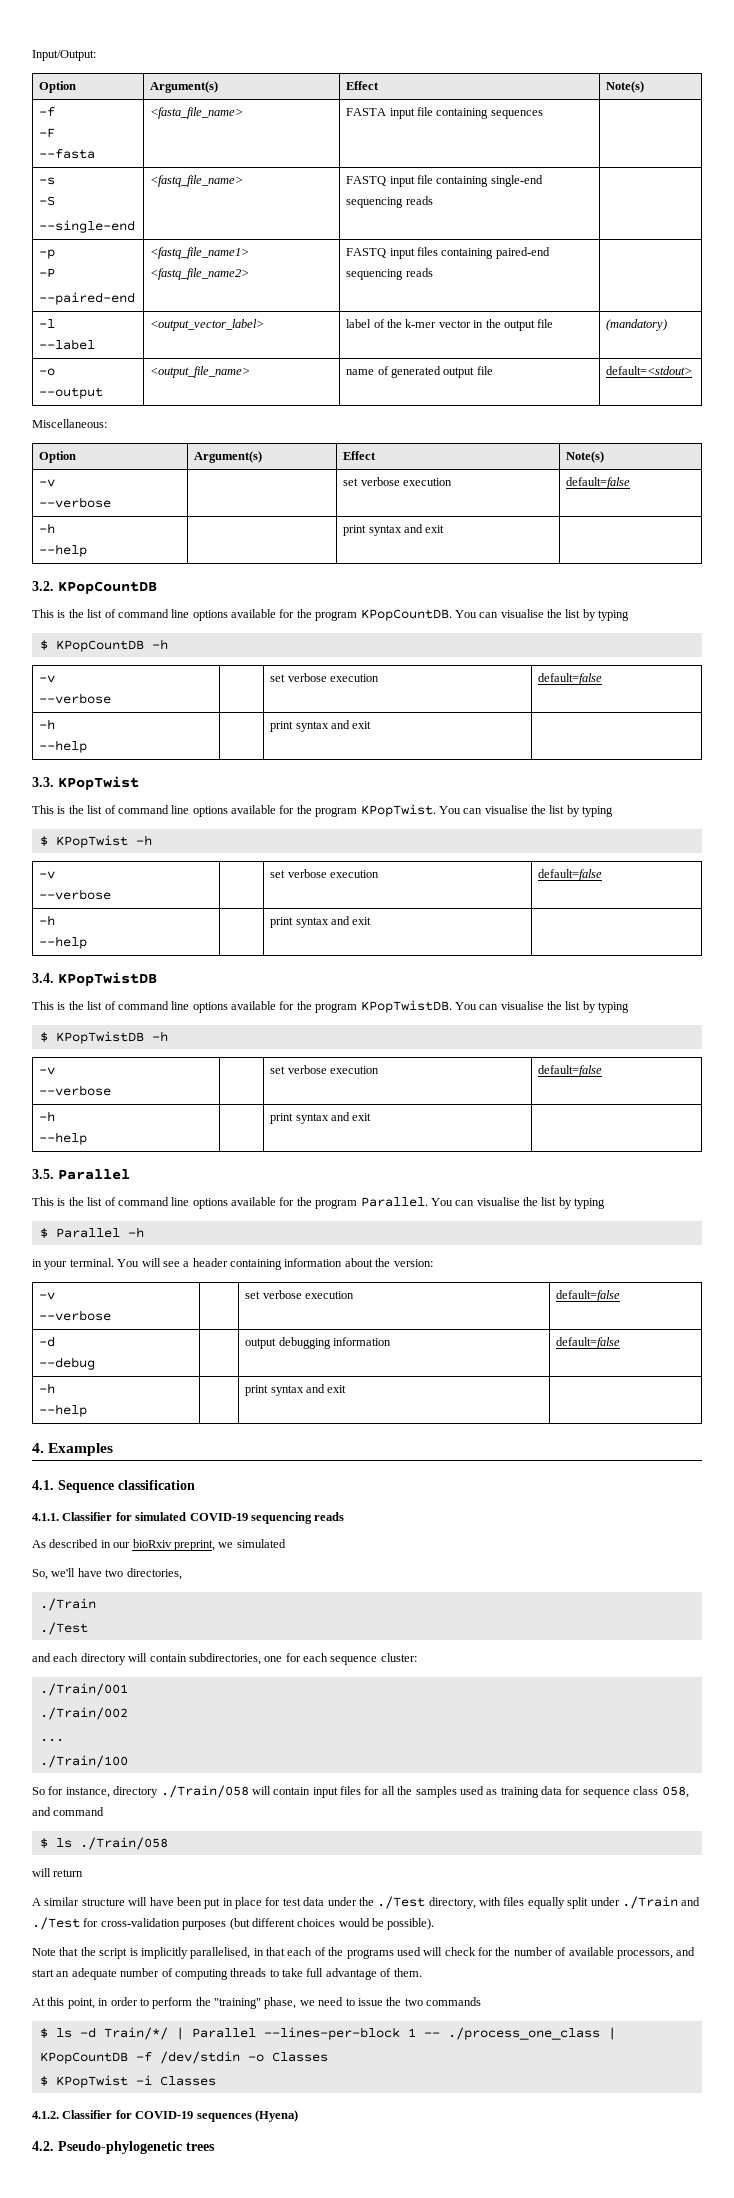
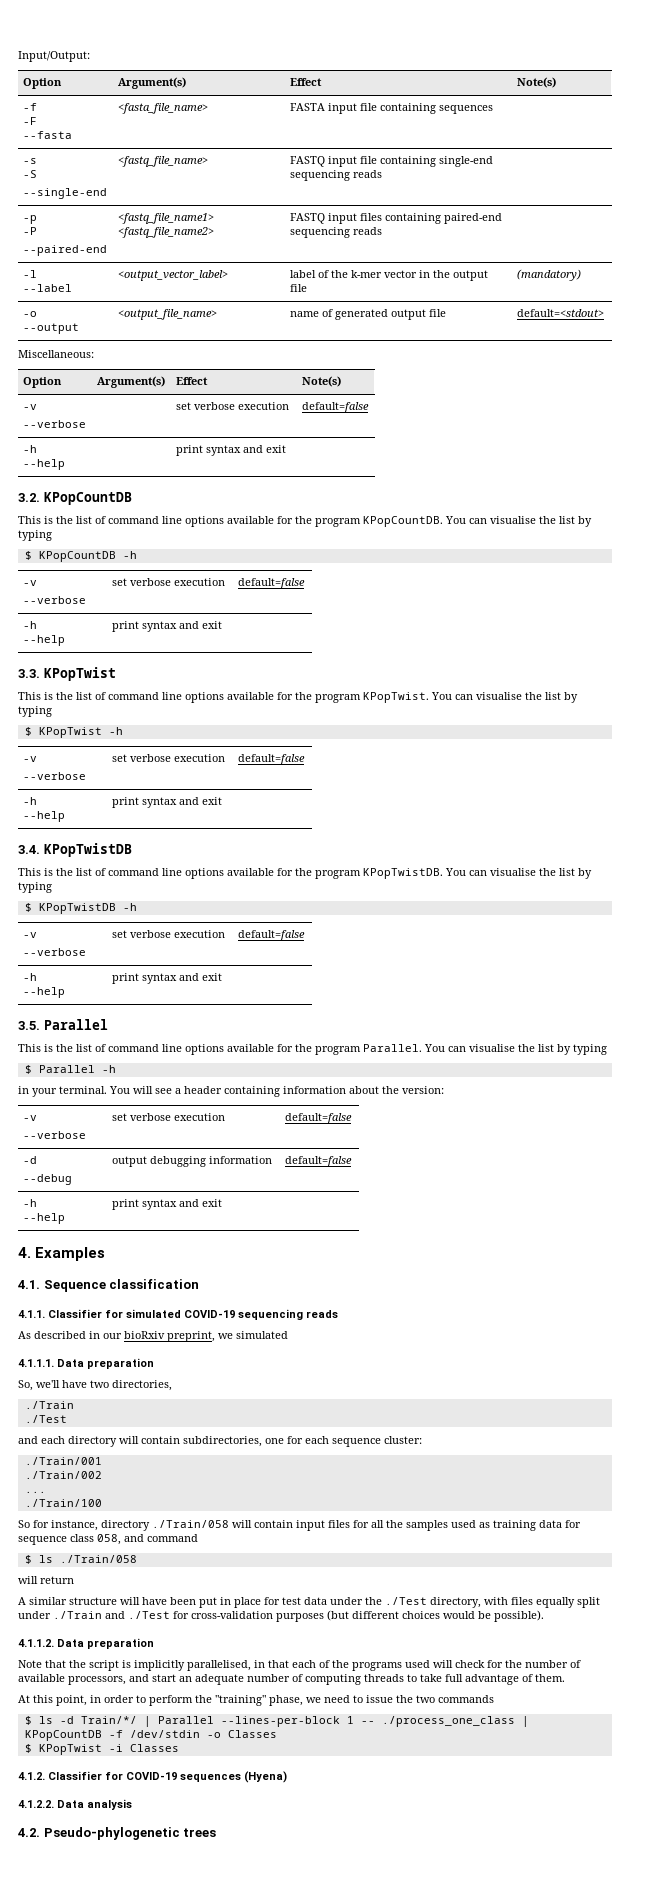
(286, 1543) none -> [18,1358,154,1369] // 4.1.1.1. Data preparation
(435, 1924) none -> [18,1638,154,1649] // 4.1.1.2. Data preparation
(298, 2116) none -> [18,1799,132,1810] // 4.1.2.2. Data analysis

